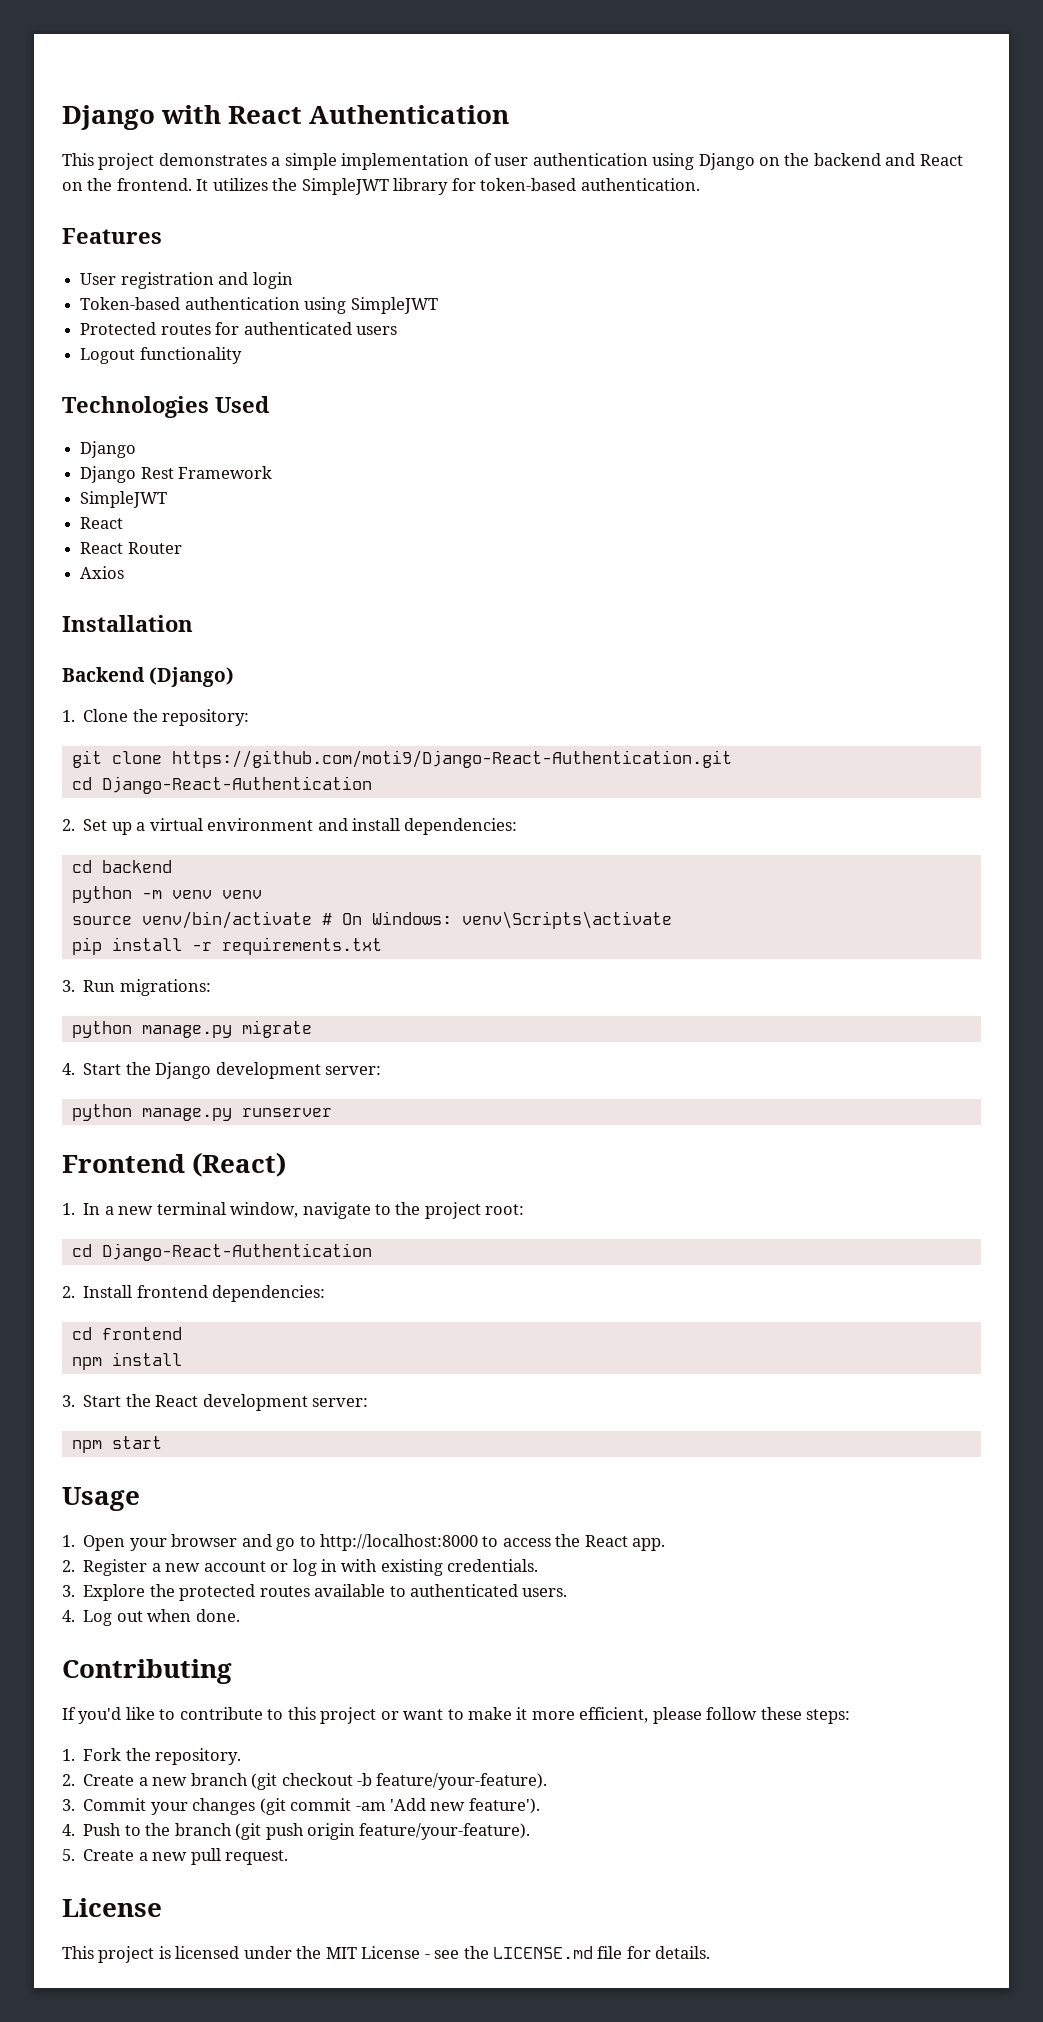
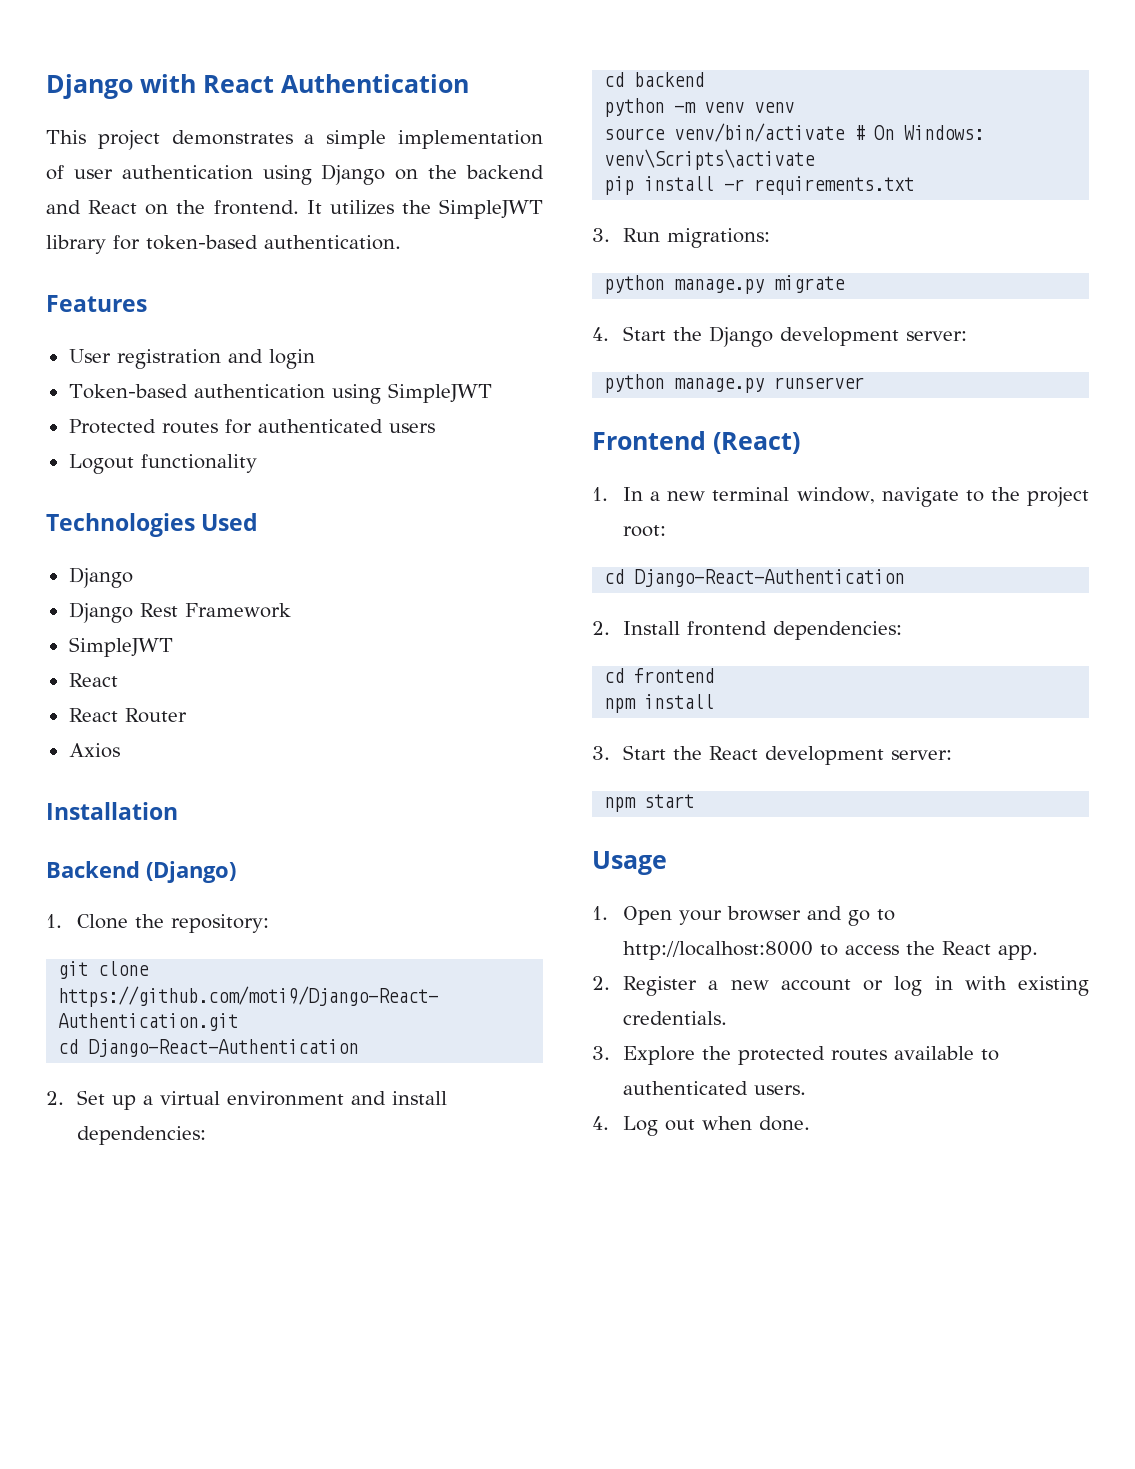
[62,1659,232,1684] [62,1707,851,1724] [62,1748,242,1765] [62,1773,548,1790] [62,1798,540,1815] [62,1823,531,1840] [62,1848,289,1865] [62,1898,162,1917] [62,1946,711,1963] // Contributing // If you'd like to contribute to this project or want to make it more efficient, please follow these steps: // 1. Fork the repository. // 2. Create a new branch (git checkout -b feature/your-feature). // 3. Commit your changes (git commit -am 'Add new feature'). // 4. Push to the branch (git push origin feature/your-feature). // 5. Create a new pull request. // License // This project is licensed under the MIT License - see the LICENSE.md file for details. -> (811, 1123) none

